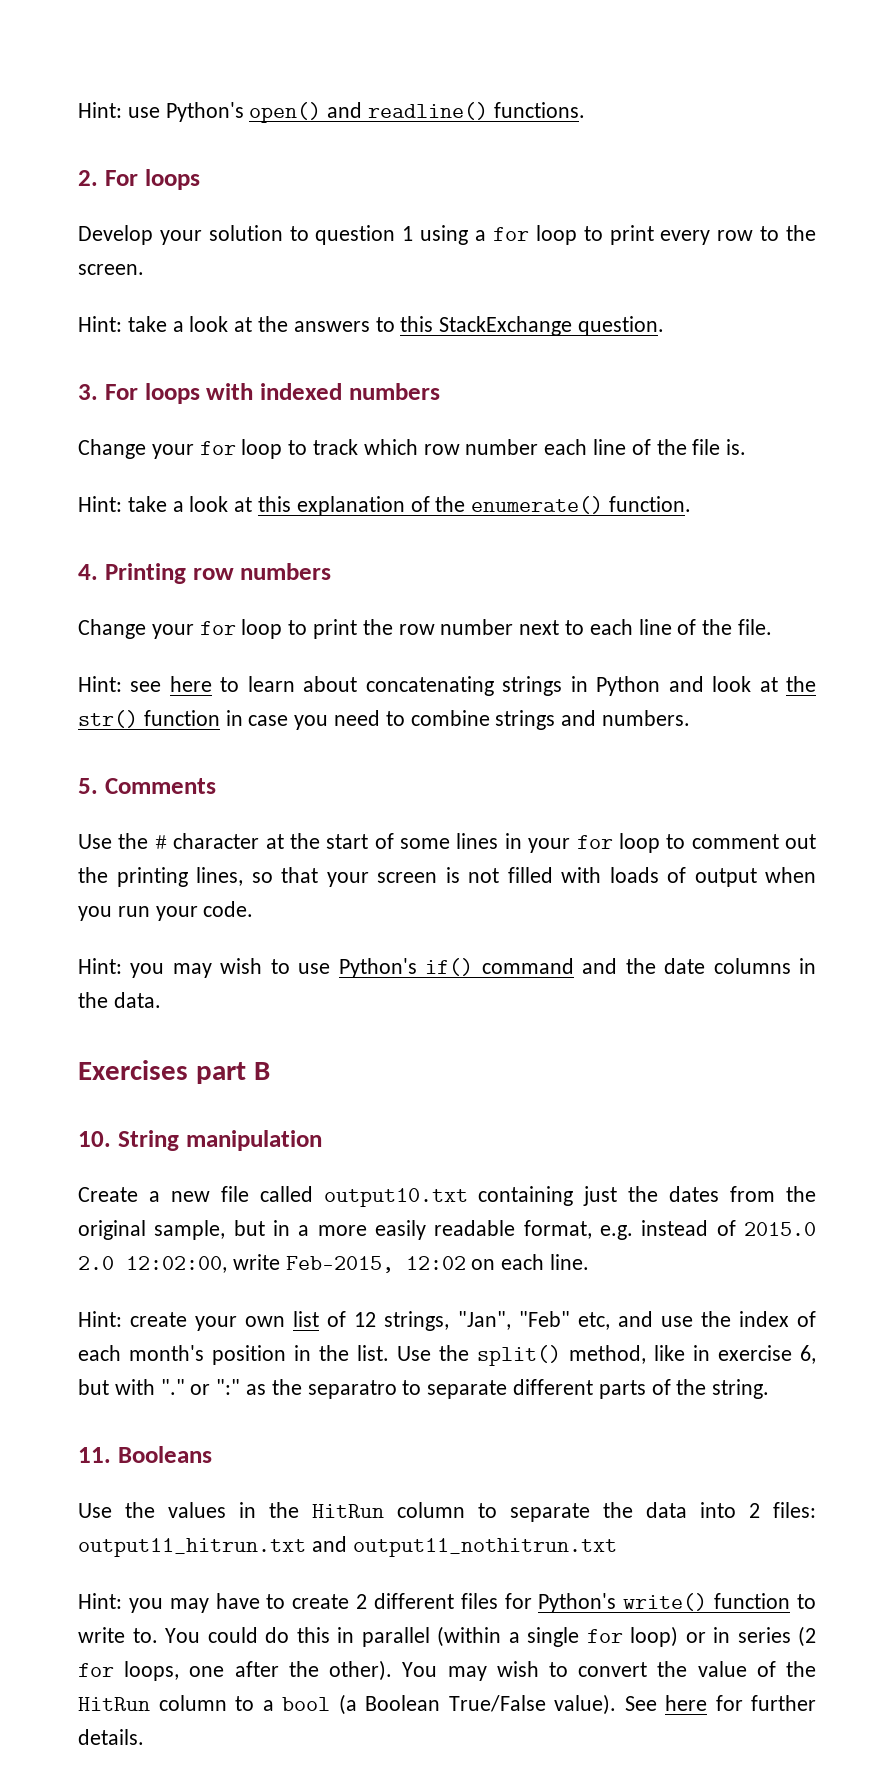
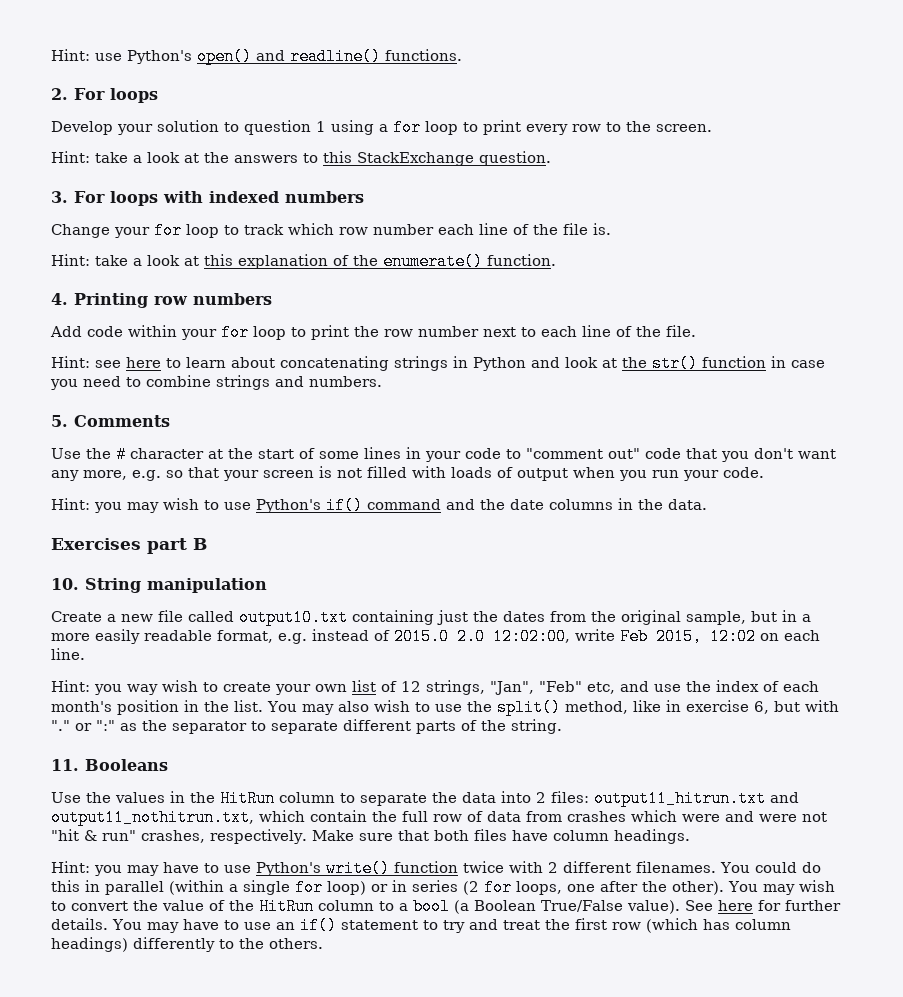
[78,619,146,639] Change -> [50,325,177,337] Add code within
[576,833,816,853] [78,867,243,887] for loop to comment out the printing lines, -> [465,448,836,462] [51,470,161,481] code to "comment out" code that you don't want any more, e.g.
[285,1256,394,1273] Feb-2015, -> [620,628,702,645] Feb 2015,
(122, 1319) none -> [94,680,218,695] you way wish to
[397,1346,431,1361] Use -> [267,700,462,715] You may also wish to use
[307,1380,397,1399] separatro -> [172,721,247,734] separator
[352,1538,617,1557] output11_nothitrun.txt -> [51,809,827,826] [51,829,690,844] output11_nothitrun.txt, which contain the full row of data from crashes which were and were not "hit & run" crashes, respectively. Make sure that both files have column headings.
[292,1593,816,1613] [78,1627,158,1643] create 2 different files for Python's write() function to write to. -> [224,860,716,877] use Python's write() function twice with 2 different filenames.
(144, 1737) none -> [112,917,791,934] [51,937,323,952] You may have to use an if() statement to try and treat the first row (which has column headings) differently to the others.

